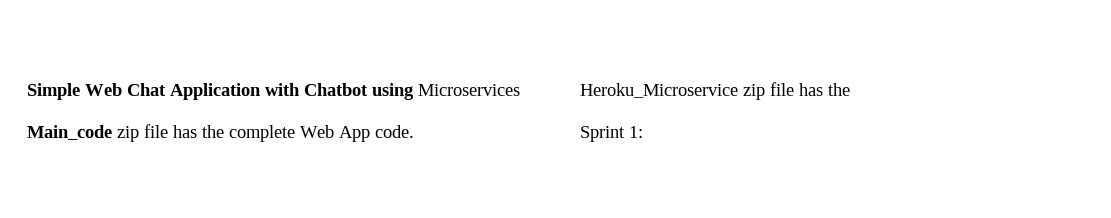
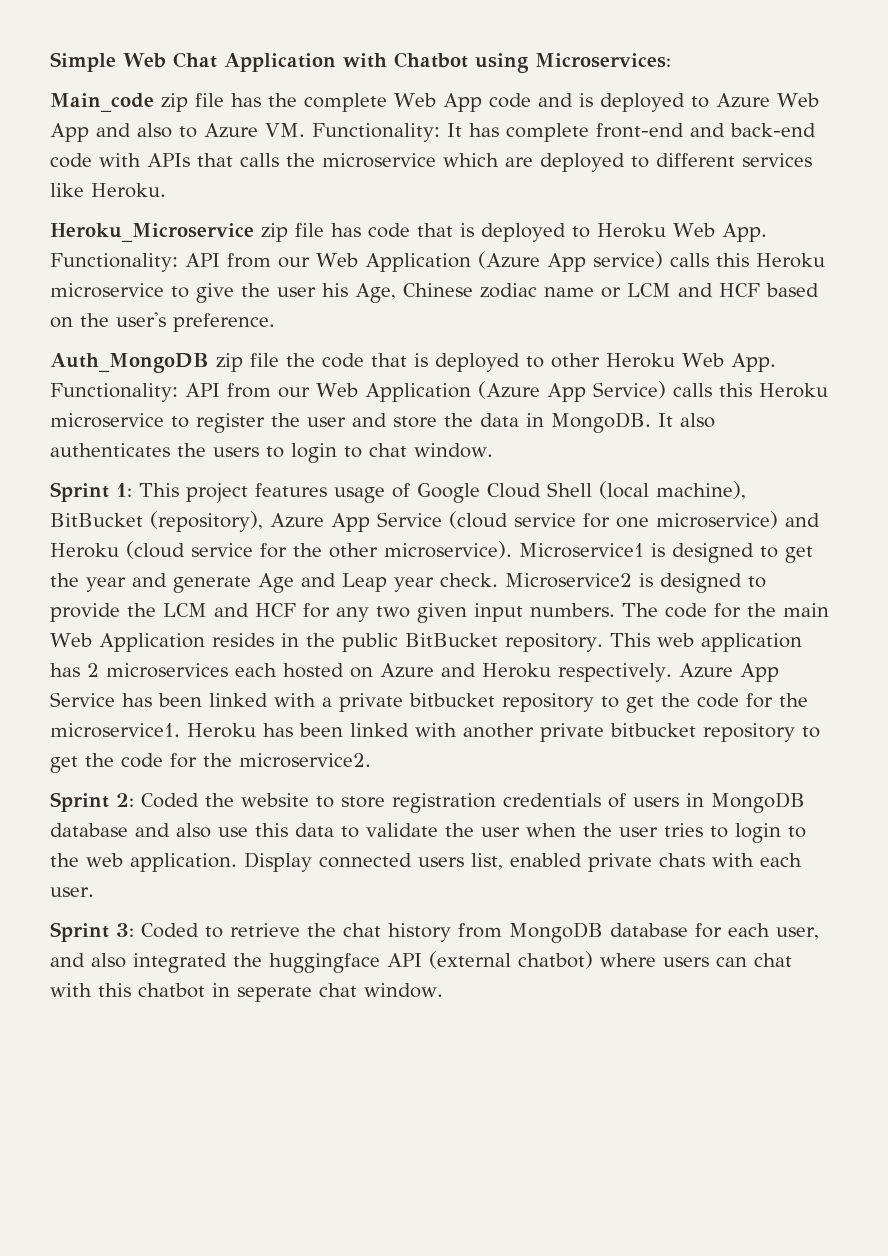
[418,84,520,96] Microservices -> [534,53,671,68] Microservices:
[375,125,414,138] [580,82,850,100] [580,126,643,142] code. Heroku_Microservice zip file has the // Sprint 1: -> [488,93,819,112] [50,123,816,142] [50,153,812,172] [50,183,166,198] [50,223,767,242] [50,251,825,272] [50,283,819,303] [50,312,275,332] [50,353,776,373] [50,381,828,402] [50,412,715,433] [50,443,493,463] [50,481,746,503] [50,511,820,532] [50,541,813,563] [50,573,766,593] [50,603,829,623] [50,633,802,652] [50,663,779,682] [50,692,808,713] [50,723,820,742] [50,753,371,773] [50,792,805,813] [50,823,806,843] [50,852,802,872] [50,887,94,897] [50,922,819,943] [50,951,792,973] [50,983,443,1002] code and is deployed to Azure Web App and also to Azure VM. Functionality: It has complete front-end and back-end code with APIs that calls the microservice which are deployed to different services like Heroku. // Heroku_Microservice zip file has code that is deployed to Heroku Web App. Functionality: API from our Web Application (Azure App service) calls this Heroku microservice to give the user his Age, Chinese zodiac name or LCM and HCF based on the user's preference. // Auth_MongoDB zip file the code that is deployed to other Heroku Web App. Functionality: API from our Web Application (Azure App Service) calls this Heroku microservice to register the user and store the data in MongoDB. It also authenticates the users to login to chat window. // Sprint 1: This project features usage of Google Cloud Shell (local machine), BitBucket (repository), Azure App Service (cloud service for one microservice) and Heroku (cloud service for the other microservice). Microservice1 is designed to get the year and generate Age and Leap year check. Microservice2 is designed to provide the LCM and HCF for any two given input numbers. The code for the main Web Application resides in the public BitBucket repository. This web application has 2 microservices each hosted on Azure and Heroku respectively. Azure App Service has been linked with a private bitbucket repository to get the code for the microservice1. Heroku has been linked with another private bitbucket repository to get the code for the microservice2. // Sprint 2: Coded the website to store registration credentials of users in MongoDB database and also use this data to validate the user when the user tries to login to the web application. Display connected users list, enabled private chats with each user. // Sprint 3: Coded to retrieve the chat history from MongoDB database for each user, and also integrated the huggingface API (external chatbot) where users can chat with this chatbot in seperate chat window.

